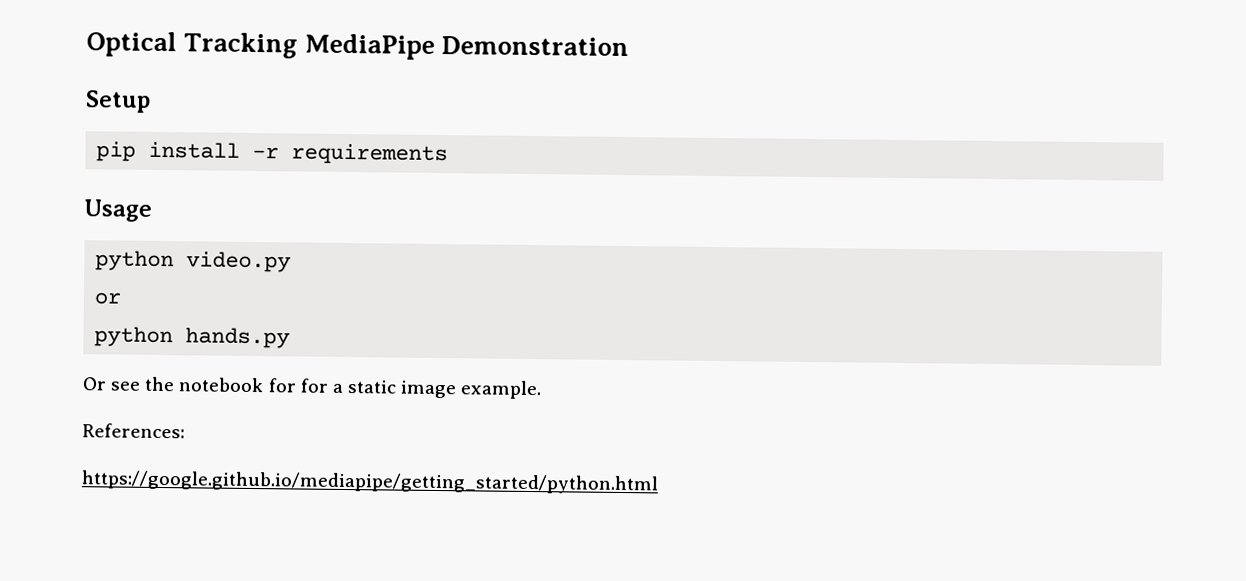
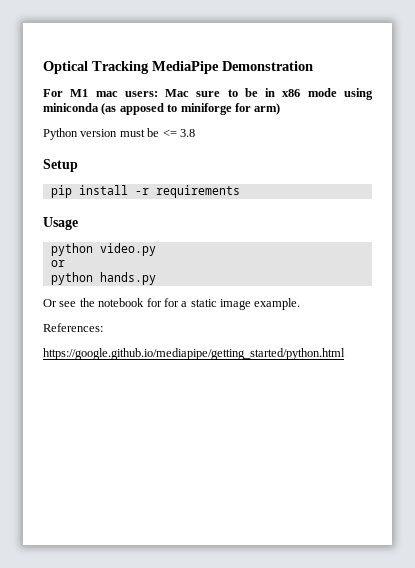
(630, 46) none -> [43,88,373,100] [43,103,281,115] [43,128,195,140] // For M1 mac users: Mac sure to be in x86 mode using miniconda (as apposed to miniforge for arm) // Python version must be <= 3.8

